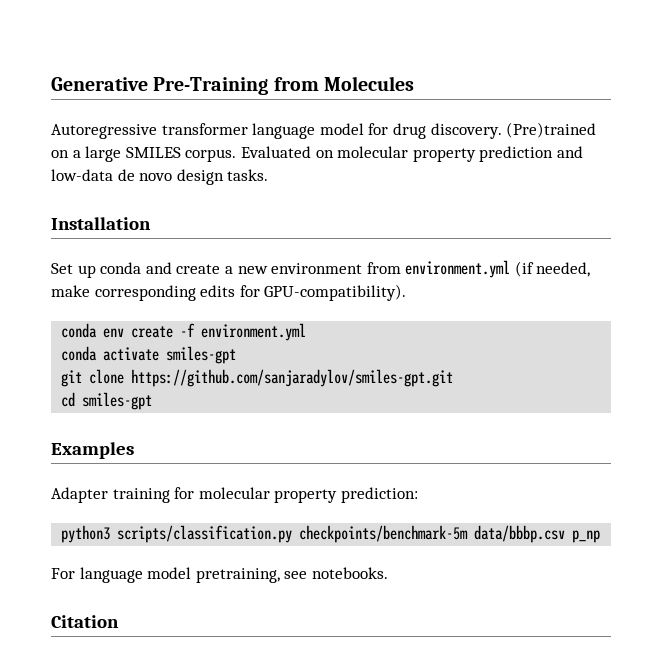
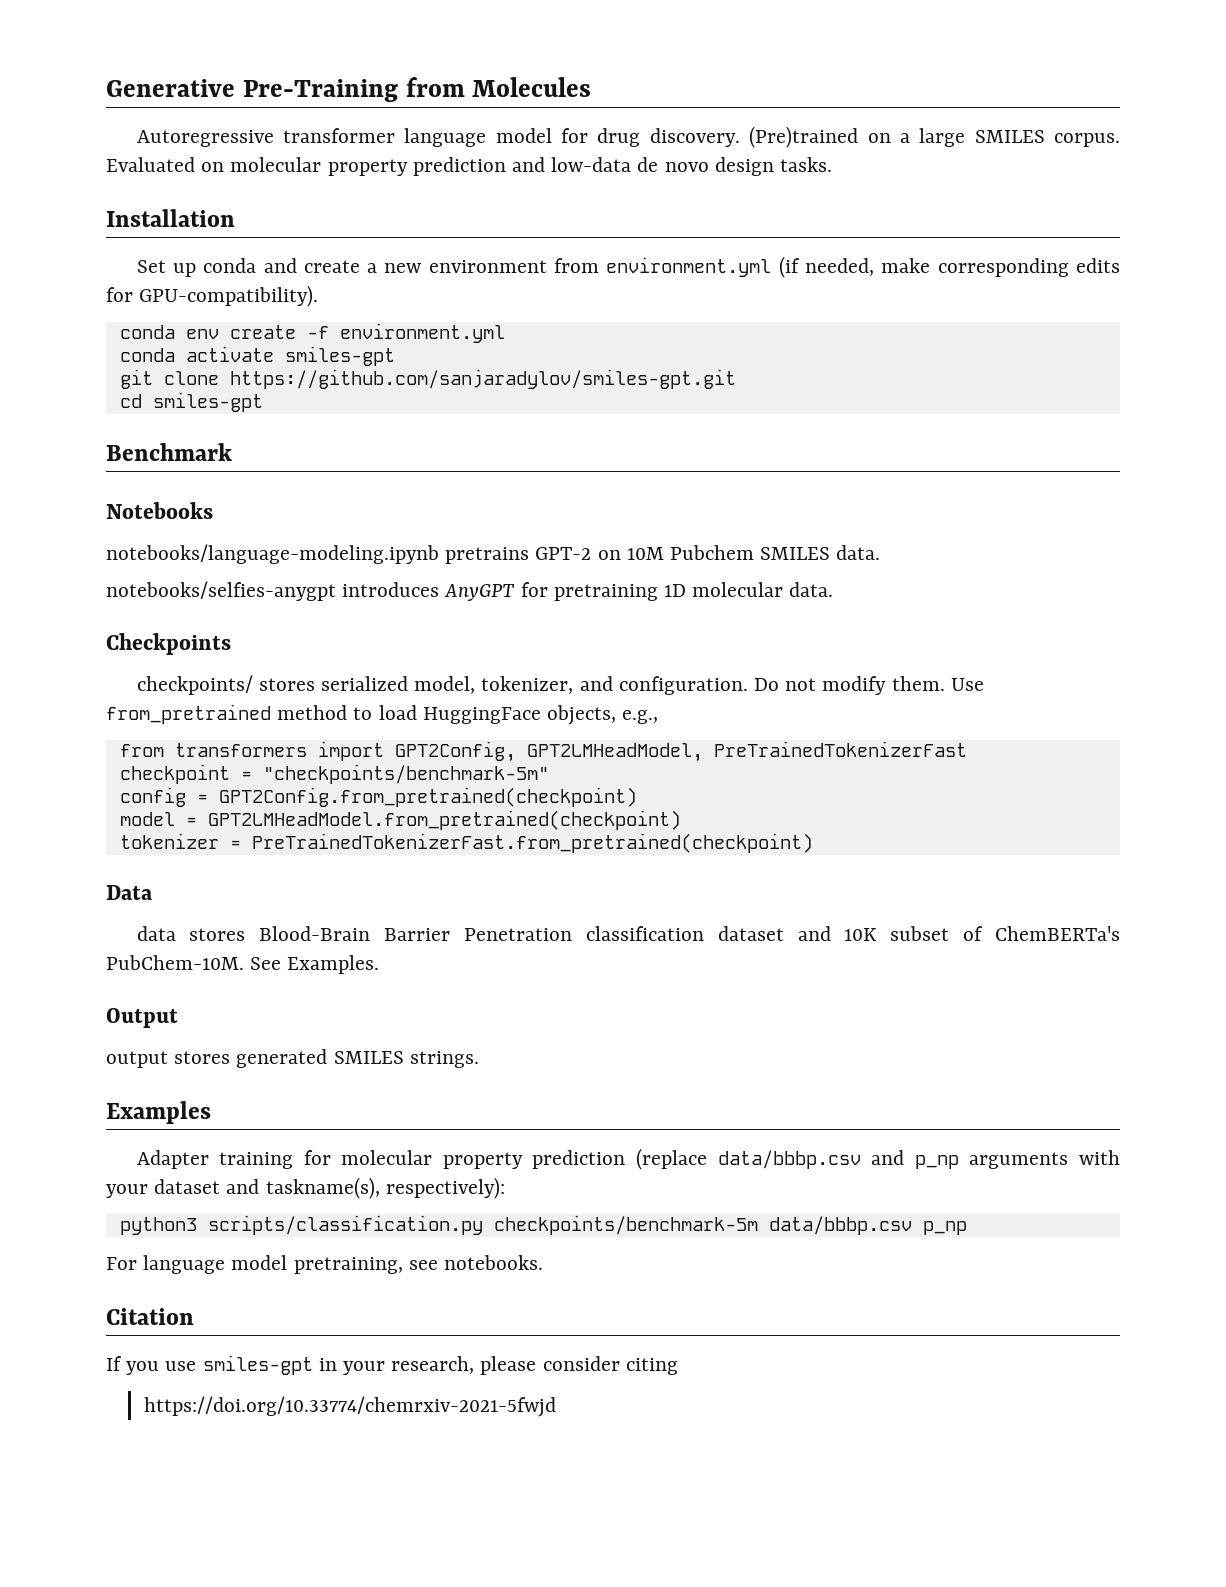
(153, 401) none -> [106,443,232,461] [106,502,213,519] [106,544,881,564] [106,581,834,601] [106,633,231,655] [136,675,984,695] [106,704,659,725] [119,741,967,762] [119,764,549,784] [119,787,637,807] [119,810,681,830] [119,833,813,853] [106,885,153,900] [136,926,1120,941] [106,955,380,974] [106,1008,178,1028] [106,1049,479,1068] // Benchmark // Notebooks // notebooks/language-modeling.ipynb pretrains GPT-2 on 10M Pubchem SMILES data. // notebooks/selfies-anygpt introduces AnyGPT for pretraining 1D molecular data. // Checkpoints // checkpoints/ stores serialized model, tokenizer, and configuration. Do not modify them. Use from_pretrained method to load HuggingFace objects, e.g., // from transformers import GPT2Config, GPT2LMHeadModel, PreTrainedTokenizerFast // checkpoint = "checkpoints/benchmark-5m" // config = GPT2Config.from_pretrained(checkpoint) // model = GPT2LMHeadModel.from_pretrained(checkpoint) // tokenizer = PreTrainedTokenizerFast.from_pretrained(checkpoint) // Data // data stores Blood-Brain Barrier Penetration classification dataset and 10K subset of ChemBERTa's PubChem-10M. See Examples. // Output // output stores generated SMILES strings.
[340,487,418,503] prediction: -> [532,1148,1120,1170] [106,1177,505,1199] prediction (replace data/bbbp.csv and p_np arguments with your dataset and taskname(s), respectively):
(119, 621) none -> [106,1355,678,1375] [143,1396,556,1417] // If you use smiles-gpt in your research, please consider citing // https://doi.org/10.33774/chemrxiv-2021-5fwjd

